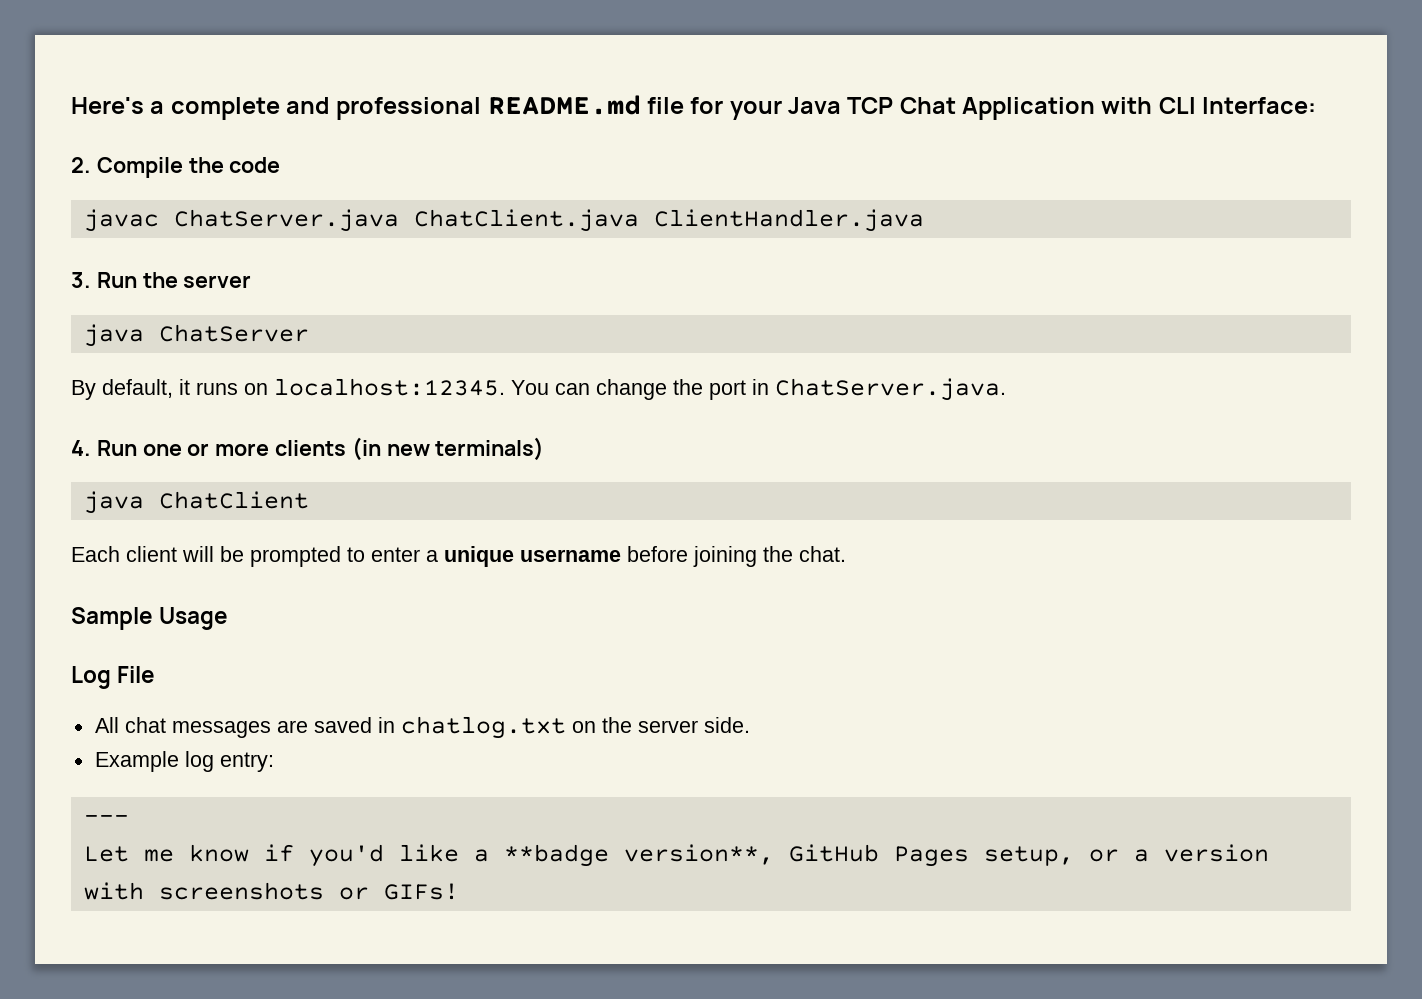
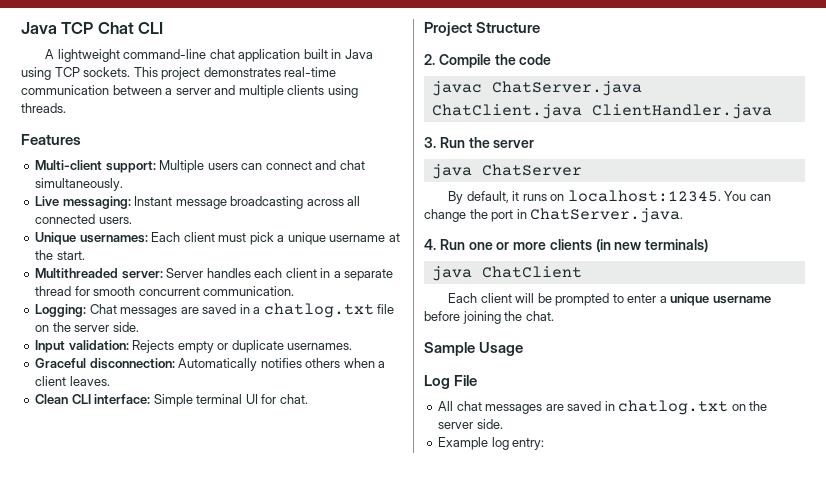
[71,95,782,120] Here's a complete and professional README.md file for your -> (21, 28) none
[962,97,1317,120] Application with CLI Interface: -> [138,22,164,34] [45,49,373,62] [21,67,337,80] [21,85,358,98] [21,103,66,113] [21,134,81,145] [35,160,365,173] [35,178,124,191] [35,196,361,209] [35,214,132,224] [35,232,400,245] [35,250,85,260] [35,268,394,281] [35,286,295,296] [35,303,395,318] [35,322,139,332] [35,340,353,353] [35,358,386,371] [35,376,110,386] [35,394,308,407] [424,22,541,36] CLI // A lightweight command-line chat application built in Java using TCP sockets. This project demonstrates real-time communication between a server and multiple clients using threads. // Features // Multi-client support: Multiple users can connect and chat simultaneously. // Live messaging: Instant message broadcasting across all connected users. // Unique usernames: Each client must pick a unique username at the start. // Multithreaded server: Server handles each client in a separate thread for smooth concurrent communication. // Logging: Chat messages are saved in a chatlog.txt file on the server side. // Input validation: Rejects empty or duplicate usernames. // Graceful disconnection: Automatically notifies others when a client leaves. // Clean CLI interface: Simple terminal UI for chat. // Project Structure
[83,815,129,823] [83,844,1269,867] [83,882,459,900] // --- // Let me know if you'd like a **badge version**, GitHub Pages setup, or a version with screenshots or GIFs! -> (545, 444) none

